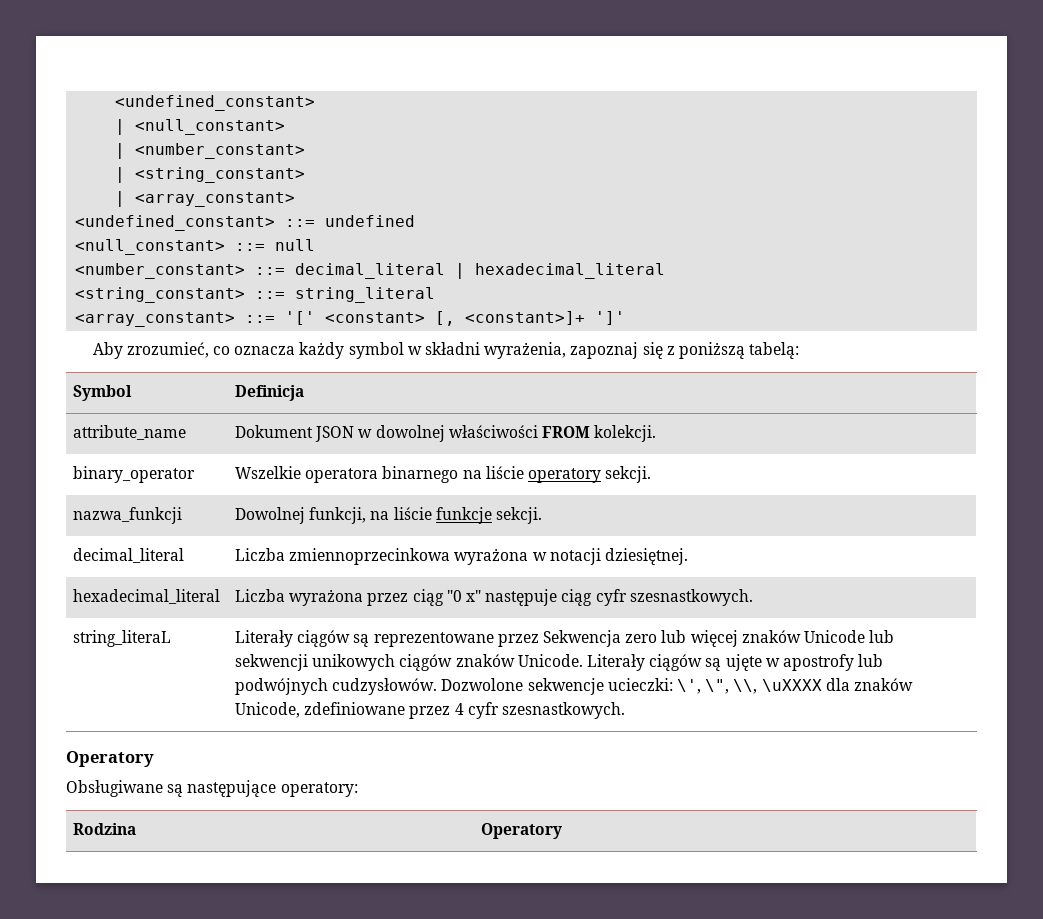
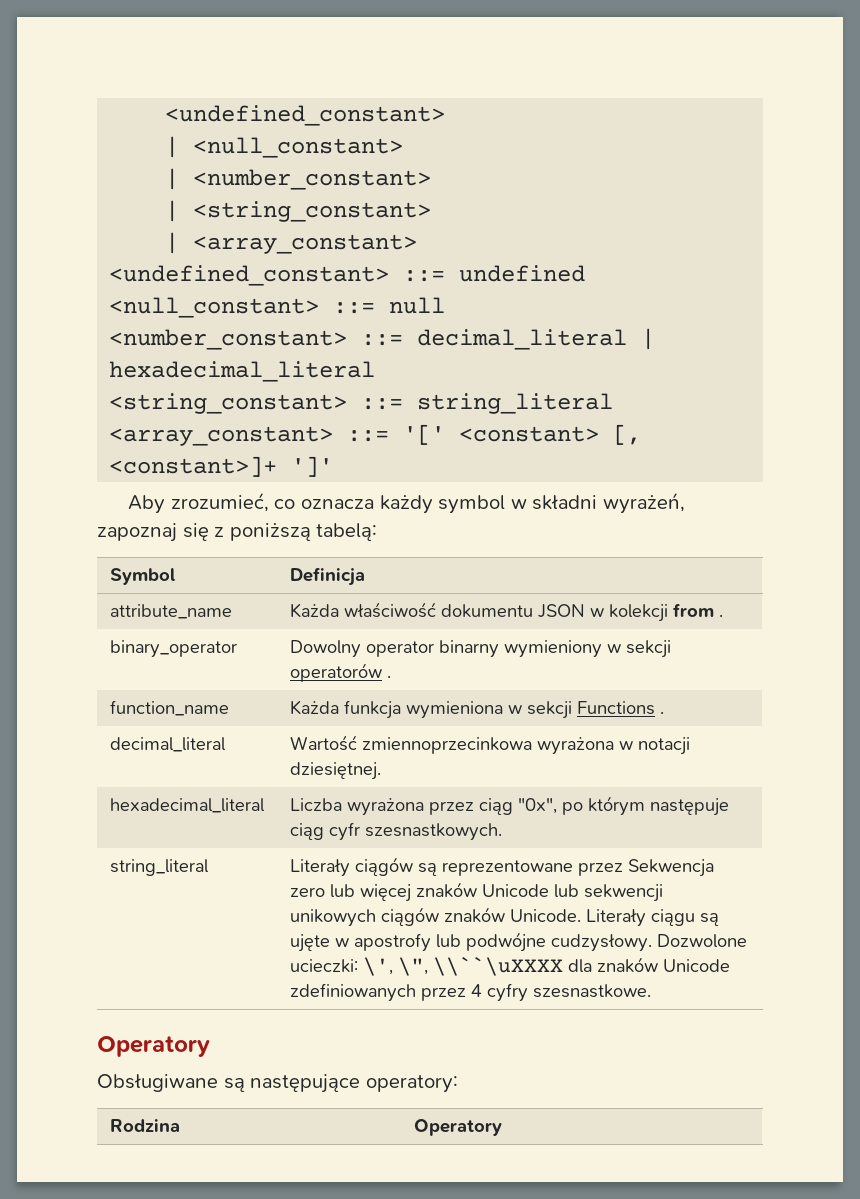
[484,342,567,359] wyrażenia, -> [602,492,685,514] wyrażeń,
[235,425,657,442] [73,466,196,483] [235,466,652,483] [73,507,183,524] [235,507,543,524] [73,548,185,563] [235,548,286,561] Dokument JSON w dowolnej właściwości FROM kolekcji. // binary_operator | Wszelkie operatora binarnego na liście operatory sekcji. // nazwa_funkcji | Dowolnej funkcji, na liście funkcje sekcji. // decimal_literal | Liczba -> [289,602,723,622] [109,640,237,658] [289,640,671,658] [289,663,391,682] [109,700,229,716] [289,700,664,719] [109,737,225,752] [289,735,357,751] Każda właściwość dokumentu JSON w kolekcji from . // binary_operator | Dowolny operator binarny wymieniony w sekcji operatorów . // function_name | Każda funkcja wymieniona w sekcji Functions . // decimal_literal | Wartość
[446,590,482,602] "0 x" -> [517,796,645,816] "0x", po którym
[73,630,172,647] string_literaL -> [109,859,208,876] string_literal
[649,654,703,671] ciągów -> [650,909,695,926] ciągu
[235,678,913,695] [235,702,626,719] podwójnych cudzysłowów. Dozwolone sekwencje ucieczki: \', \", \\, \uXXXX dla znaków Unicode, zdefiniowane przez 4 cyfr szesnastkowych. -> [465,932,747,952] [289,957,730,976] [289,983,651,1002] podwójne cudzysłowy. Dozwolone ucieczki: \', \", \\``\uXXXX dla znaków Unicode zdefiniowanych przez 4 cyfry szesnastkowe.

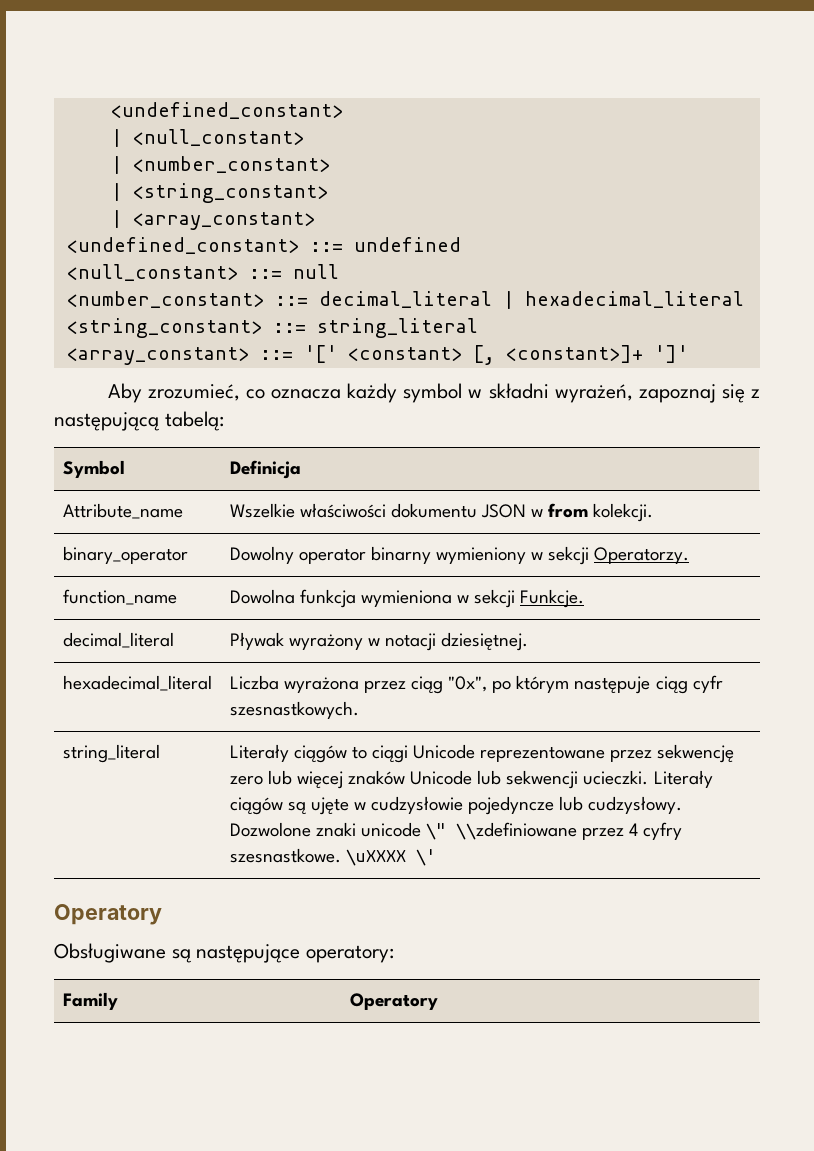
[229,523,311,541] poniższą -> [54,412,160,431] następującą
[109,604,232,619] [289,602,723,622] attribute_name | Każda właściwość dokumentu JSON w kolekcji from . -> [62,503,183,519] [229,503,654,522] Attribute_name | Wszelkie właściwości dokumentu JSON w from kolekcji.
[289,663,391,682] operatorów . -> [594,547,690,564] Operatorzy.
[289,700,339,715] Każda -> [229,589,295,604] Dowolna
[576,701,664,715] [109,737,225,752] [289,735,614,755] Functions . // decimal_literal | Wartość zmiennoprzecinkowa wyrażona -> [520,589,585,608] [62,632,174,648] [229,632,363,650] Funkcje. // decimal_literal | Pływak wyrażony
[417,863,437,876] są -> [351,744,476,763] to ciągi Unicode
[627,859,714,877] Sekwencja -> [657,744,735,763] sekwencję
[289,907,719,927] [289,932,747,952] [289,957,730,976] [289,983,416,1002] unikowych ciągów znaków Unicode. Literały ciągu są ujęte w apostrofy lub podwójne cudzysłowy. Dozwolone ucieczki: \', \", \\``\uXXXX dla znaków Unicode zdefiniowanych -> [583,770,713,788] [229,796,683,815] [229,822,577,840] ucieczki. Literały ciągów są ujęte w cudzysłowie pojedyncze lub cudzysłowy. Dozwolone znaki unicode \" \\zdefiniowane
(651, 991) none -> [345,849,436,866] \uXXXX \'
[109,1119,180,1132] Rodzina -> [62,992,118,1010] Family

